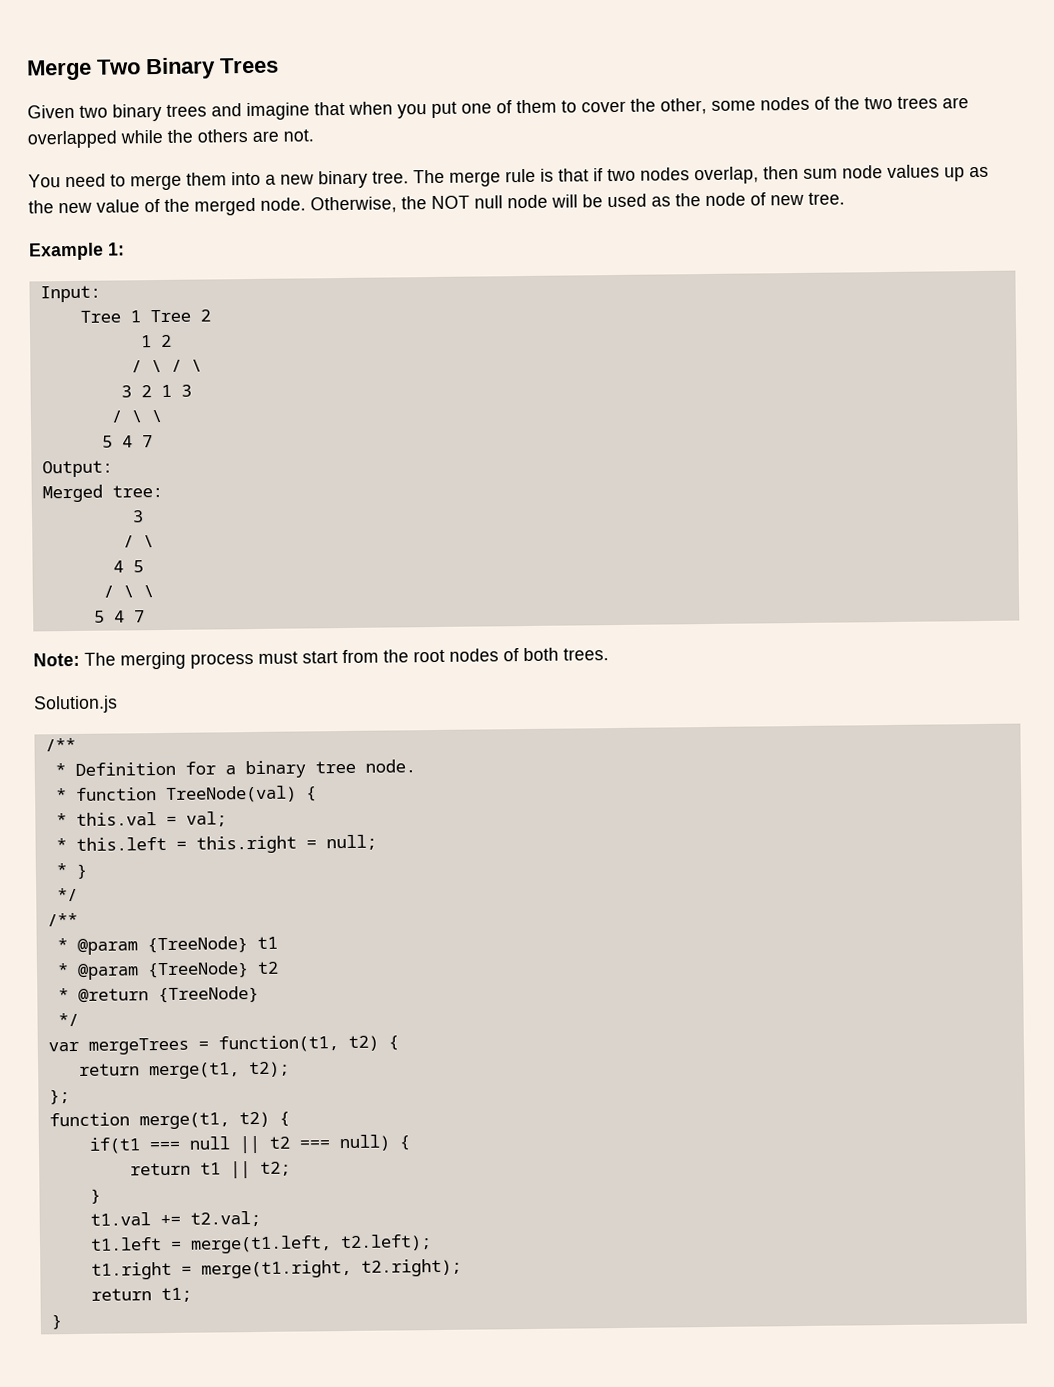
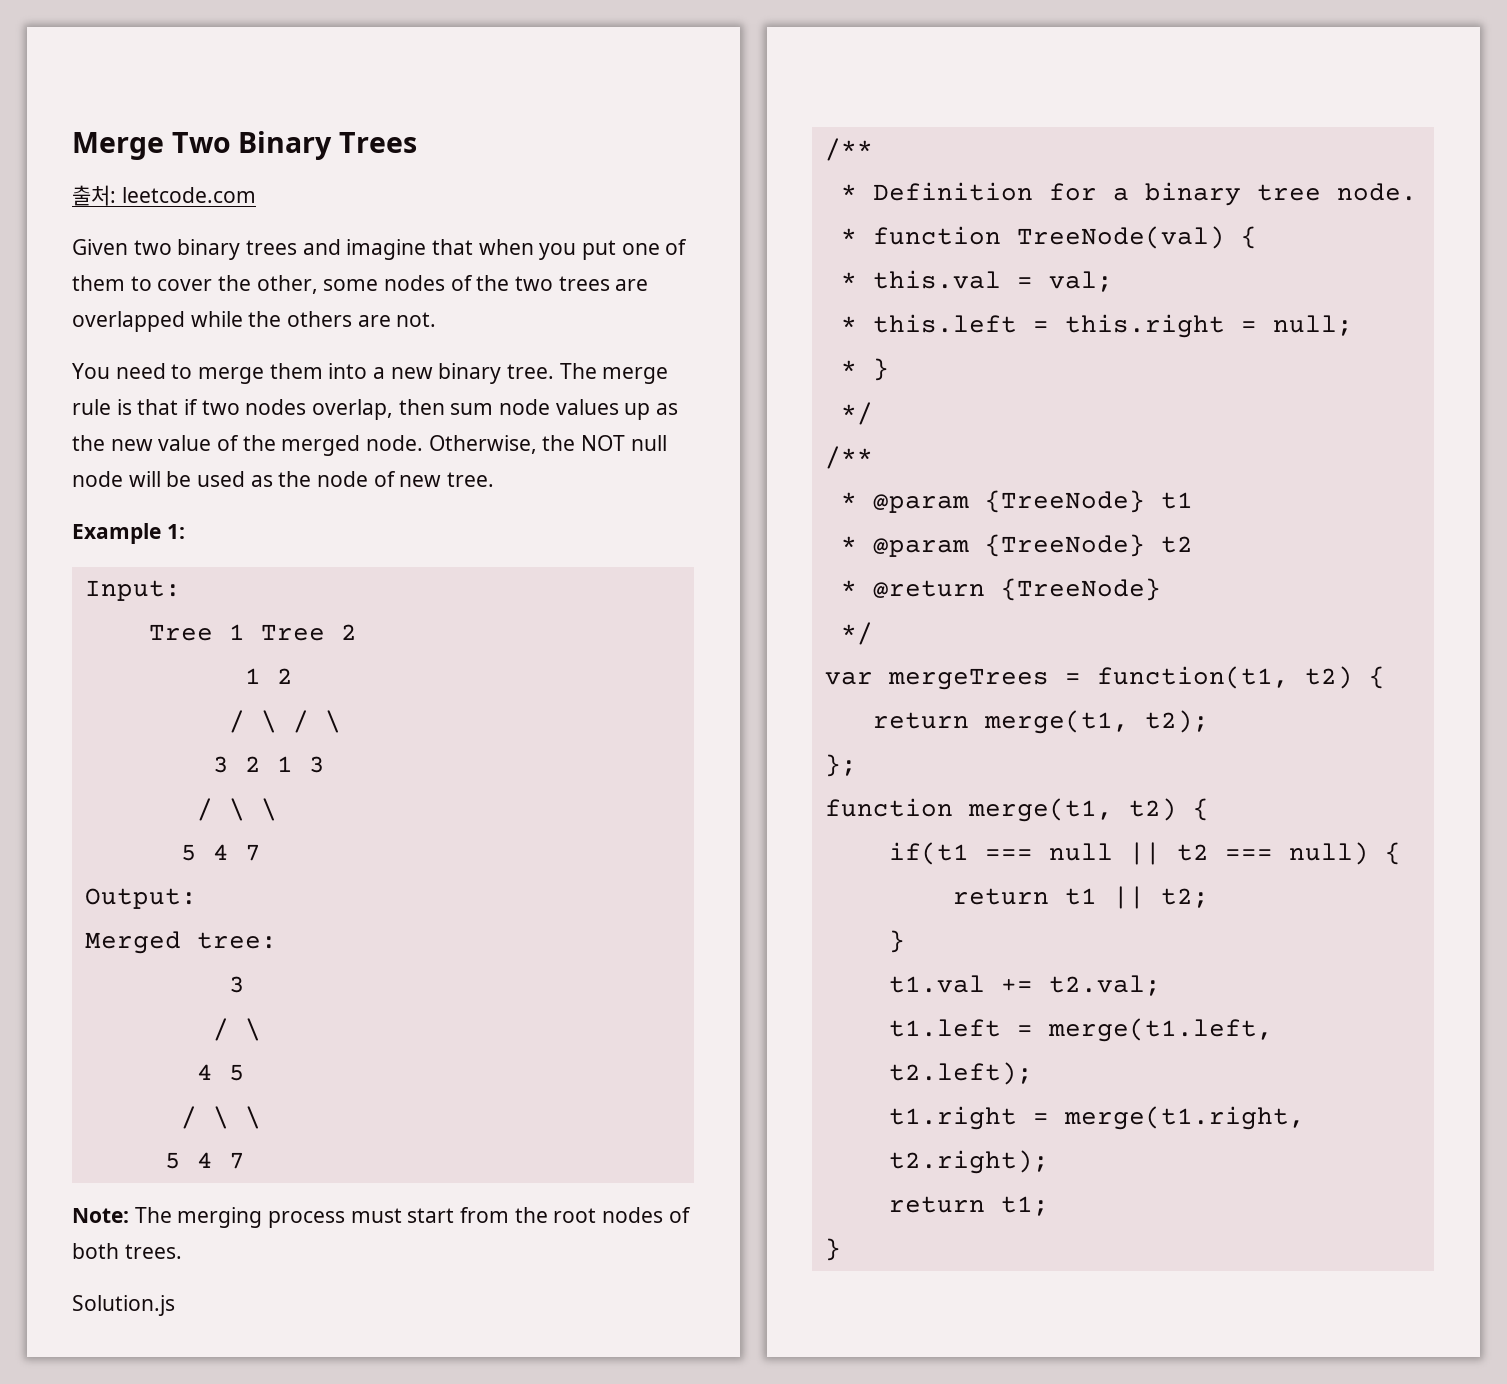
(279, 65) none -> [72,185,256,206] // 출처: leetcode.com

